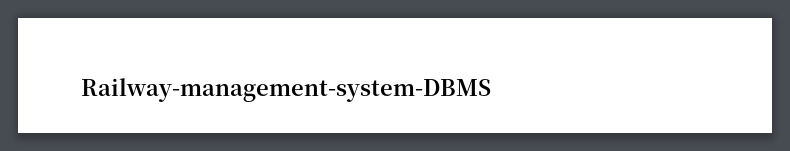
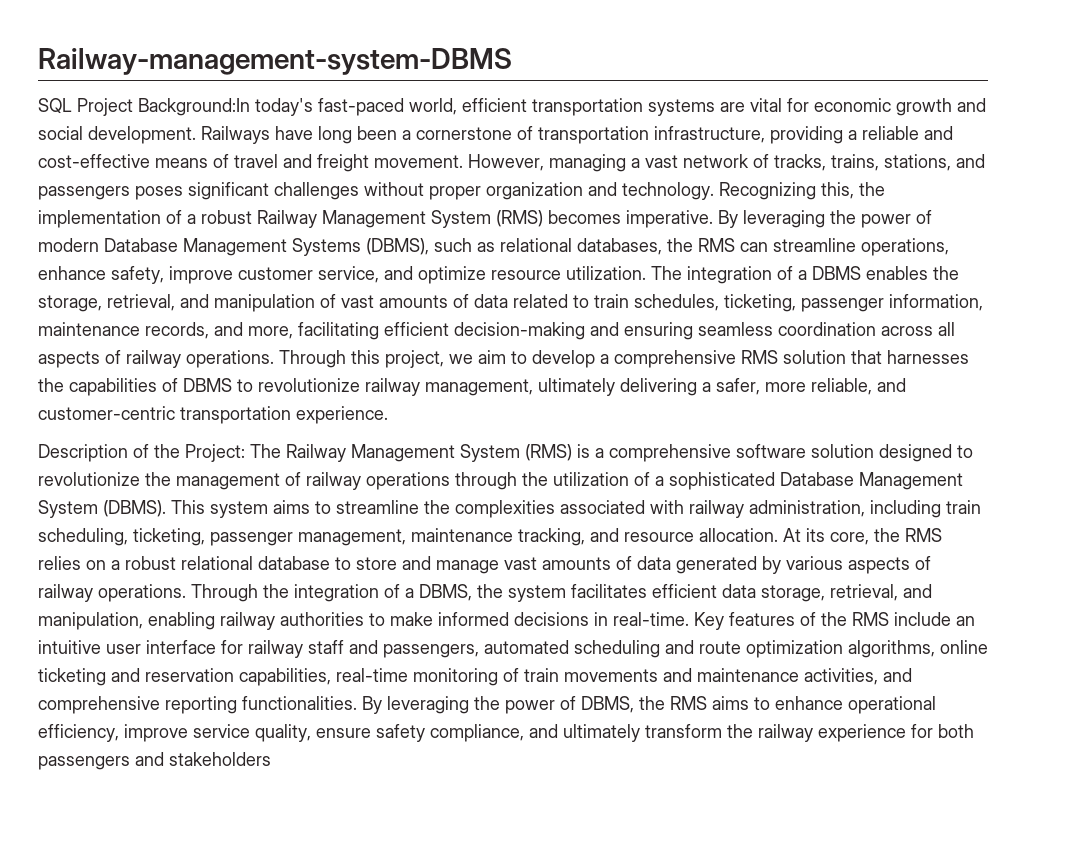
(491, 90) none -> [38,98,986,116] [38,126,953,144] [38,154,985,172] [38,182,885,200] [38,210,932,228] [38,238,949,256] [38,266,959,284] [38,294,983,312] [38,322,955,340] [38,350,969,368] [38,378,906,396] [38,406,388,424] [38,444,973,462] [38,472,963,490] [38,500,981,518] [38,528,942,546] [38,556,931,574] [38,584,932,602] [38,612,975,630] [38,640,988,658] [38,668,912,686] [38,696,936,714] [38,724,974,742] [38,752,271,770] // SQL Project Background:In today's fast-paced world, efficient transportation systems are vital for economic growth and social development. Railways have long been a cornerstone of transportation infrastructure, providing a reliable and cost-effective means of travel and freight movement. However, managing a vast network of tracks, trains, stations, and passengers poses significant challenges without proper organization and technology. Recognizing this, the implementation of a robust Railway Management System (RMS) becomes imperative. By leveraging the power of modern Database Management Systems (DBMS), such as relational databases, the RMS can streamline operations, enhance safety, improve customer service, and optimize resource utilization. The integration of a DBMS enables the storage, retrieval, and manipulation of vast amounts of data related to train schedules, ticketing, passenger information, maintenance records, and more, facilitating efficient decision-making and ensuring seamless coordination across all aspects of railway operations. Through this project, we aim to develop a comprehensive RMS solution that harnesses the capabilities of DBMS to revolutionize railway management, ultimately delivering a safer, more reliable, and customer-centric transportation experience. // Description of the Project: The Railway Management System (RMS) is a comprehensive software solution designed to revolutionize the management of railway operations through the utilization of a sophisticated Database Management System (DBMS). This system aims to streamline the complexities associated with railway administration, including train scheduling, ticketing, passenger management, maintenance tracking, and resource allocation. At its core, the RMS relies on a robust relational database to store and manage vast amounts of data generated by various aspects of railway operations. Through the integration of a DBMS, the system facilitates efficient data storage, retrieval, and manipulation, enabling railway authorities to make informed decisions in real-time. Key features of the RMS include an intuitive user interface for railway staff and passengers, automated scheduling and route optimization algorithms, online ticketing and reservation capabilities, real-time monitoring of train movements and maintenance activities, and comprehensive reporting functionalities. By leveraging the power of DBMS, the RMS aims to enhance operational efficiency, improve service quality, ensure safety compliance, and ultimately transform the railway experience for both passengers and stakeholders

